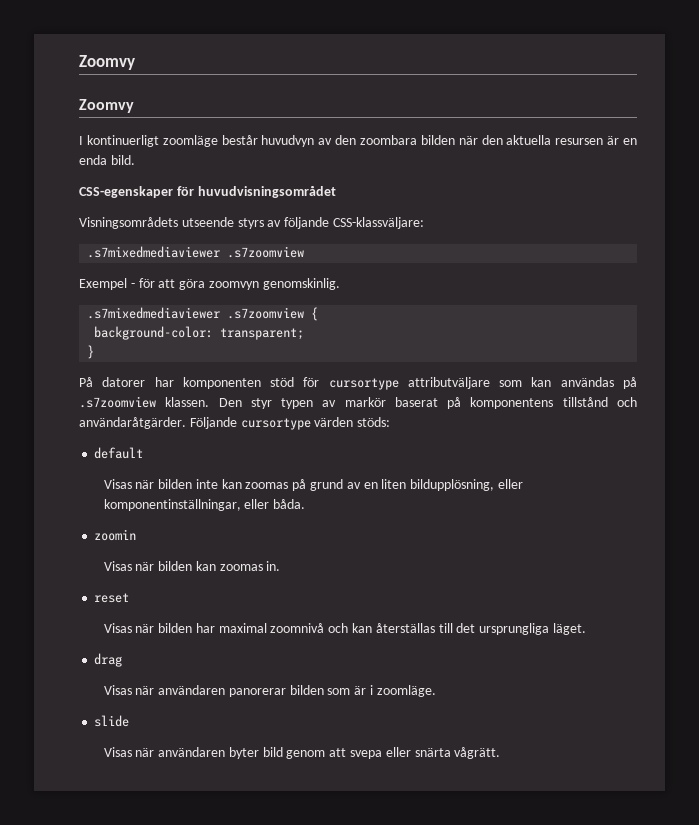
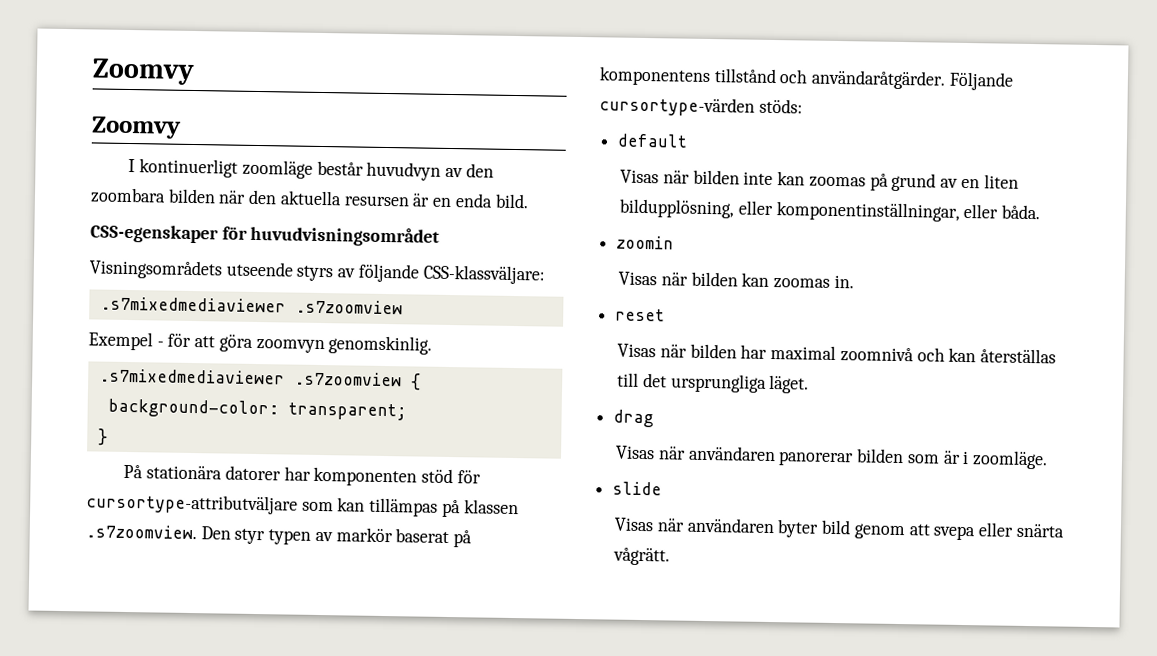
(93, 382) none -> [146,465,223,480] stationära
[328,377,637,390] [79,396,210,408] cursortype attributväljare som kan användas på .s7zoomview klassen. -> [86,493,519,518] [85,524,197,540] cursortype-attributväljare som kan tillämpas på klassen .s7zoomview.
[240,417,354,430] cursortype värden -> [599,96,755,117] cursortype-värden

